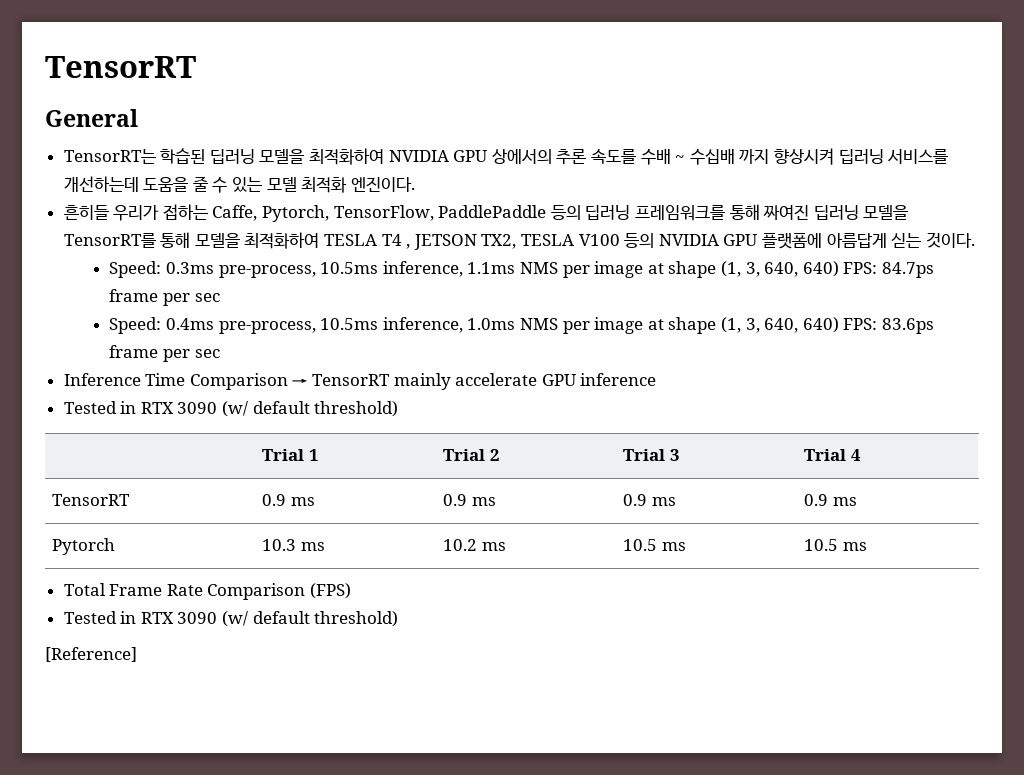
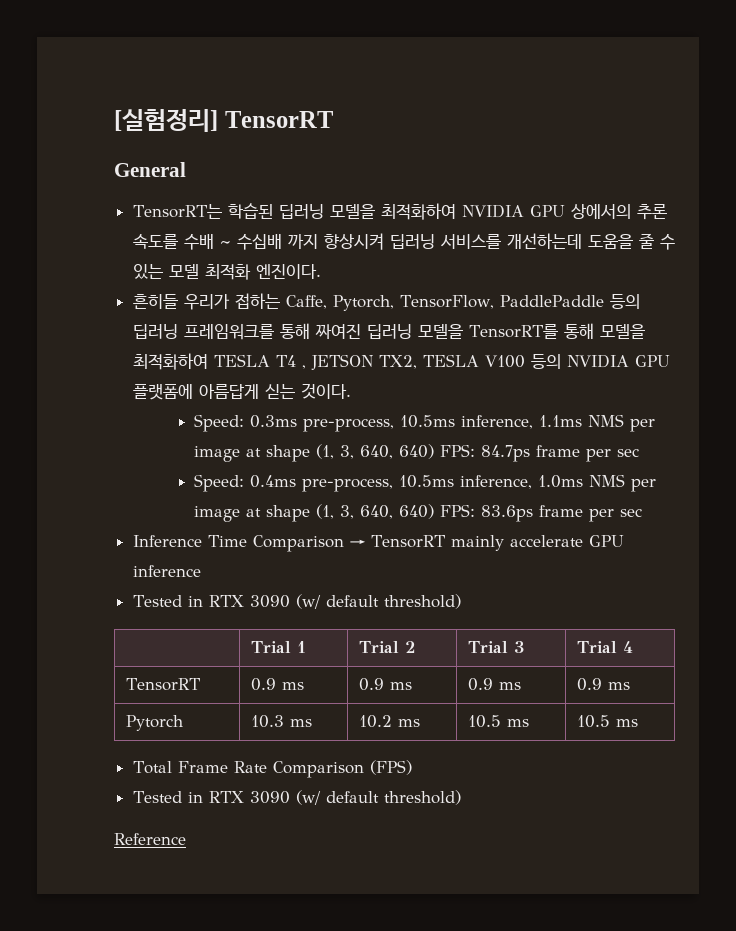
(45, 67) none -> [114,109,218,132] [실험정리]
[45,647,137,662] [Reference] -> [114,833,186,845] Reference

